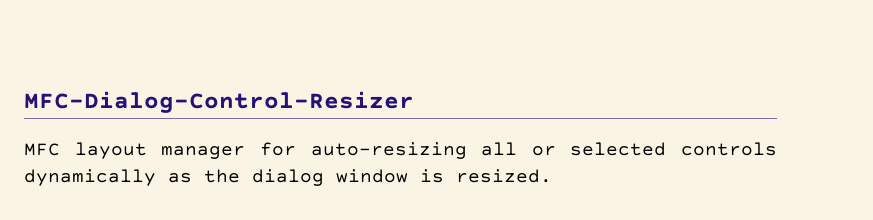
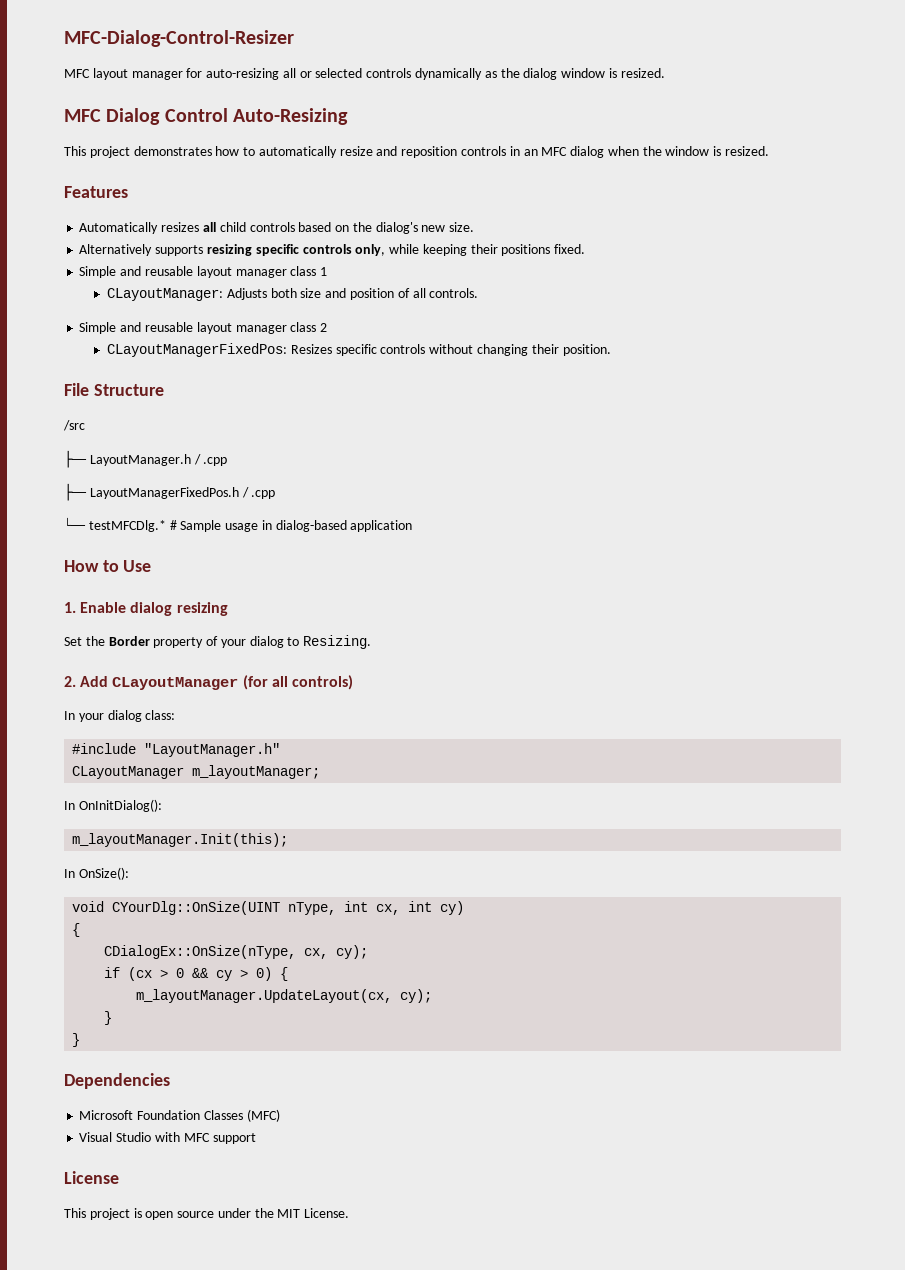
(552, 176) none -> [64,108,348,125] [64,146,770,158] [64,186,128,198] [79,222,475,234] [79,244,586,256] [79,266,328,278] [107,288,479,301] [79,322,328,334] [107,343,611,357] [64,383,164,396] [63,420,85,431] [64,450,228,468] [64,483,276,501] [64,517,413,532] [64,560,152,572] [64,602,228,616] [64,635,372,649] [64,675,353,690] [64,710,176,722] [72,743,281,757] [72,765,321,779] [64,799,162,812] [72,833,289,847] [64,867,129,880] [72,901,465,915] [72,923,81,937] [104,945,369,959] [104,967,289,981] [136,989,433,1003] [104,1011,113,1025] [72,1033,81,1047] [64,1073,170,1089] [79,1109,280,1122] [79,1132,256,1144] [64,1171,119,1184] [64,1208,350,1220] // MFC Dialog Control Auto-Resizing // This project demonstrates how to automatically resize and reposition controls in an MFC dialog when the window is resized. // Features // Automatically resizes all child controls based on the dialog's new size. // Alternatively supports resizing specific controls only, while keeping their positions fixed. // Simple and reusable layout manager class 1 // CLayoutManager: Adjusts both size and position of all controls. // Simple and reusable layout manager class 2 // CLayoutManagerFixedPos: Resizes specific controls without changing their position. // File Structure // /src // ├── LayoutManager.h / .cpp // ├── LayoutManagerFixedPos.h / .cpp // └── testMFCDlg.* # Sample usage in dialog-based application // How to Use // 1. Enable dialog resizing // Set the Border property of your dialog to Resizing. // 2. Add CLayoutManager (for all controls) // In your dialog class: // #include "LayoutManager.h" // CLayoutManager m_layoutManager; // In OnInitDialog(): // m_layoutManager.Init(this); // In OnSize(): // void CYourDlg::OnSize(UINT nType, int cx, int cy) // { // CDialogEx::OnSize(nType, cx, cy); // if (cx > 0 && cy > 0) { // m_layoutManager.UpdateLayout(cx, cy); // } // } // Dependencies // Microsoft Foundation Classes (MFC) // Visual Studio with MFC support // License // This project is open source under the MIT License.

